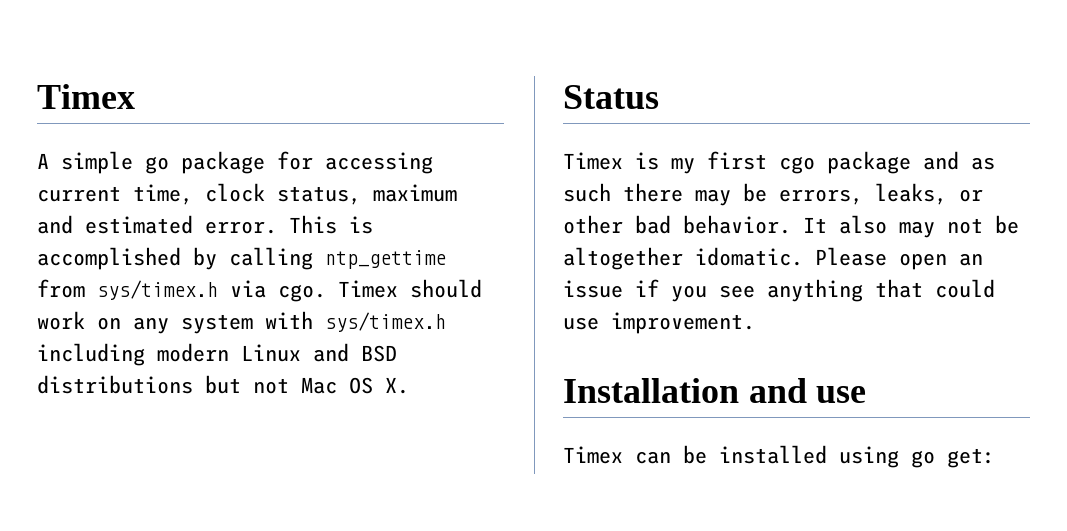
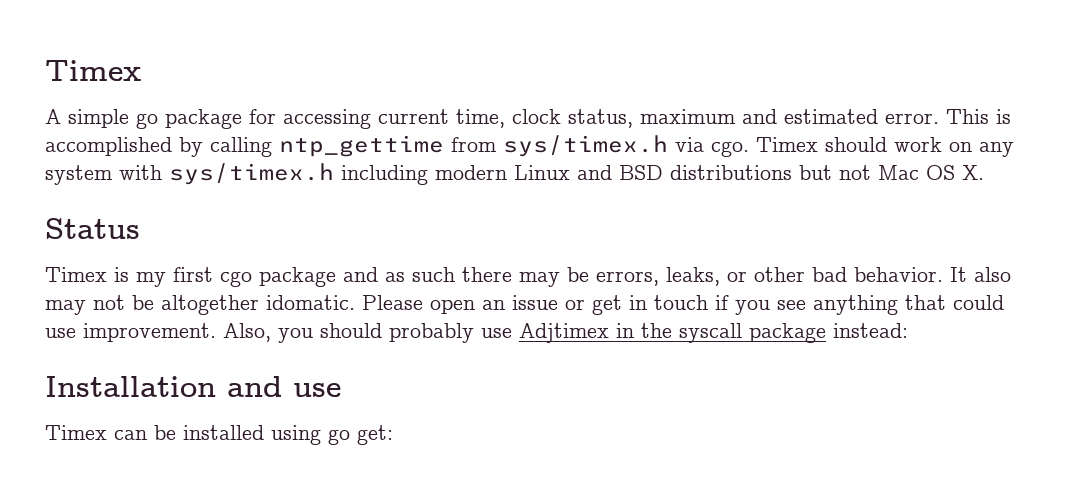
(623, 289) none -> [565,295,708,315] or get in touch
(755, 323) none -> [223,323,908,343] Also, you should probably use Adjtimex in the syscall package instead:

